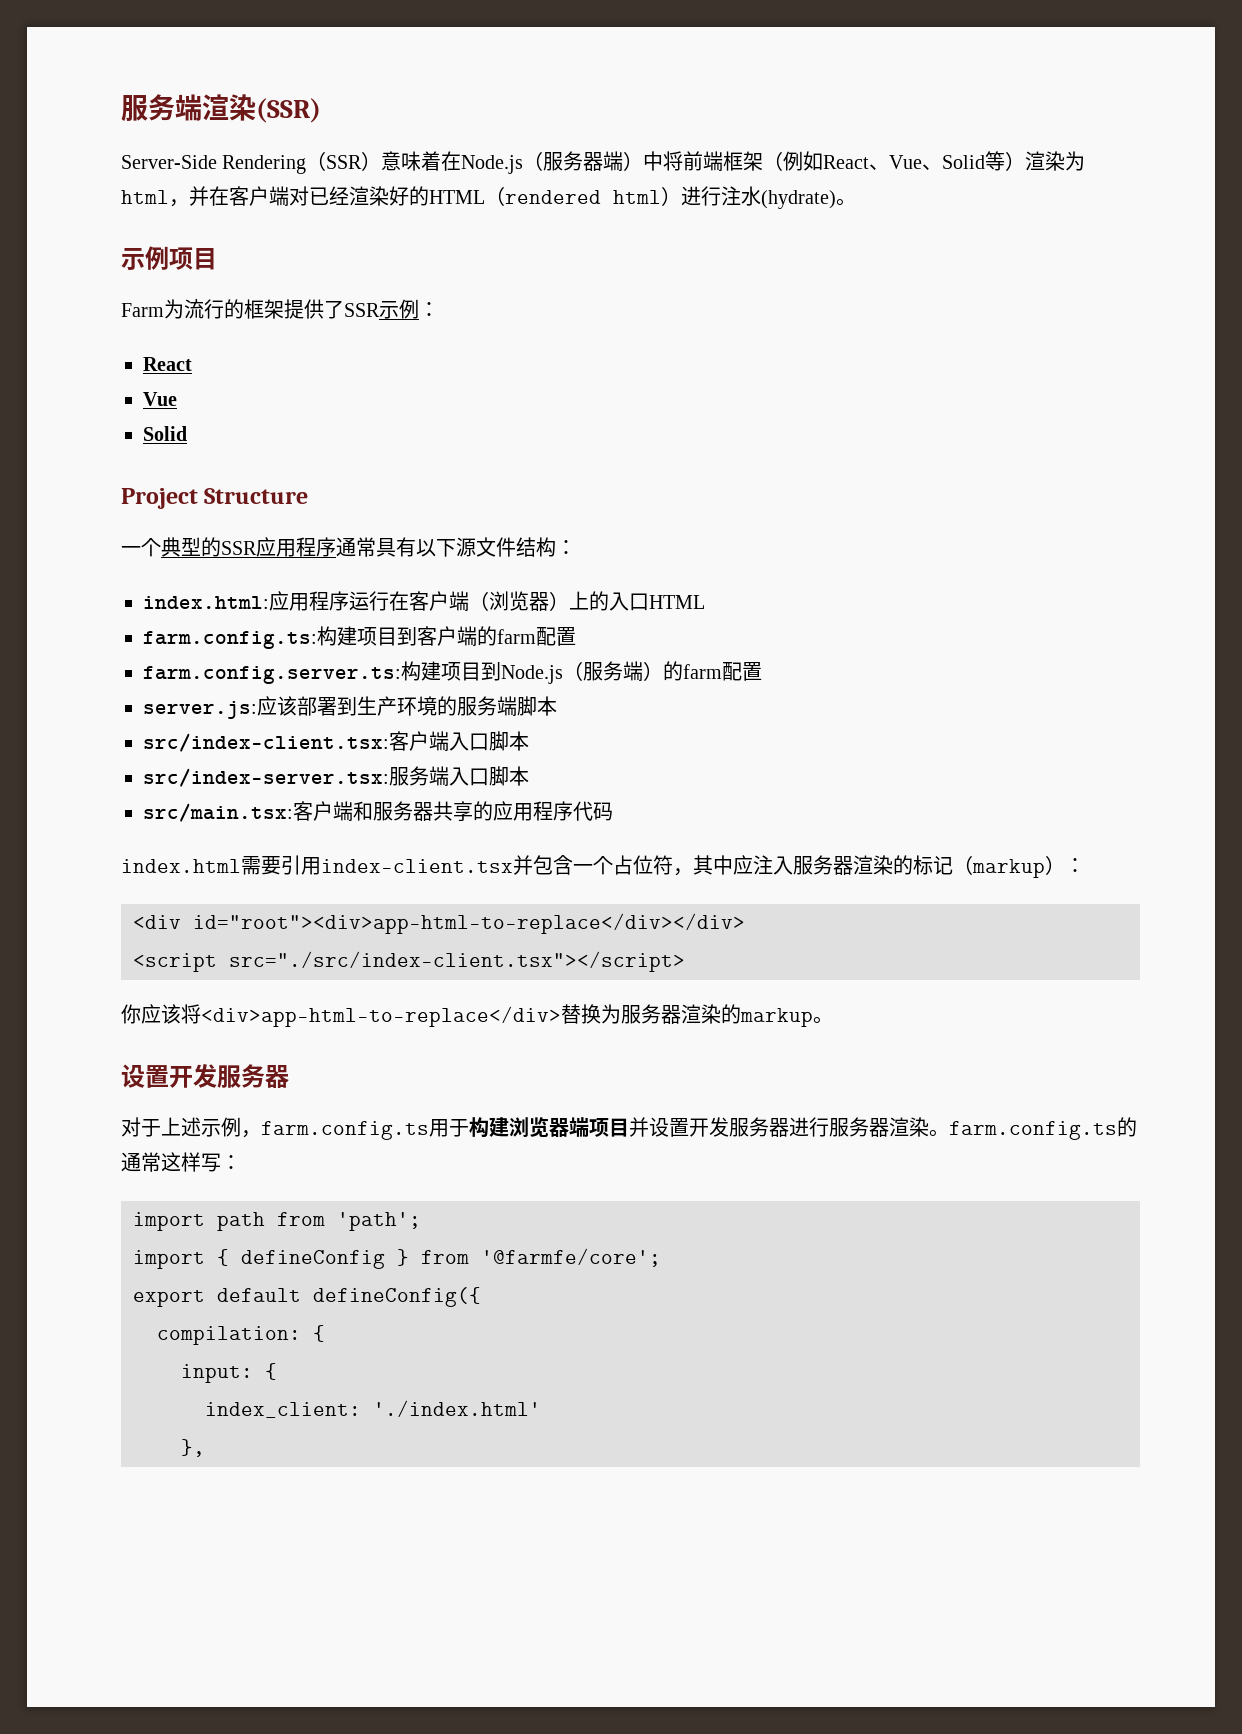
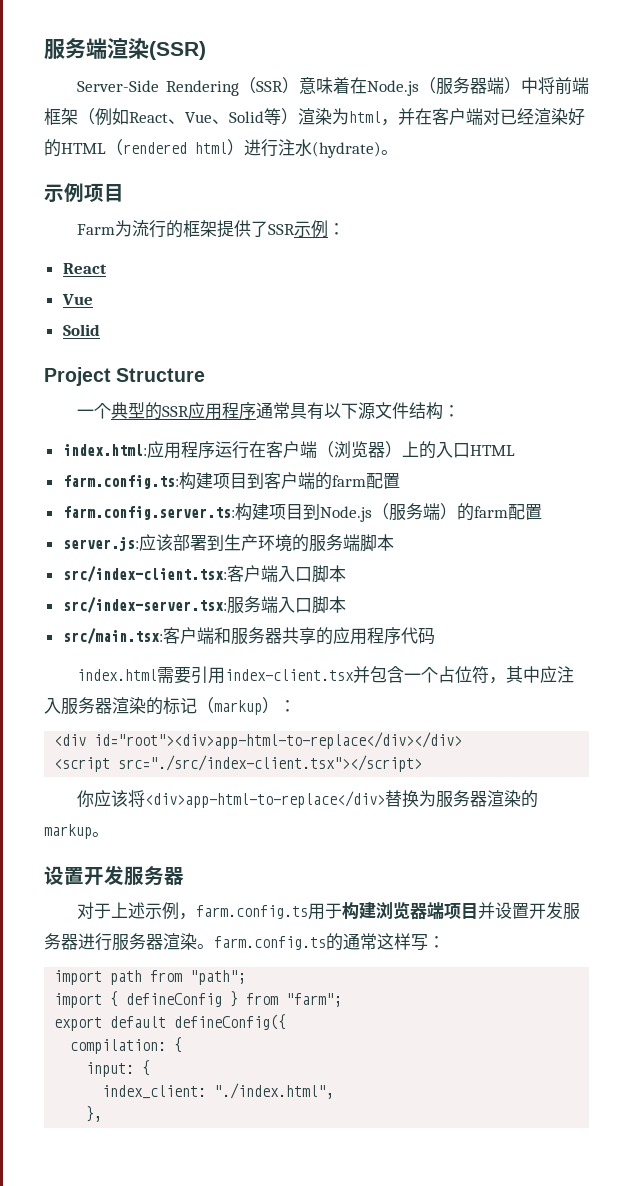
[337,1212,421,1231] 'path'; -> [190,970,247,985] "path";
[481,1248,661,1267] '@farmfe/core'; -> [286,993,343,1007] "farm";
[373,1400,541,1417] './index.html' -> [214,1083,335,1099] "./index.html",

